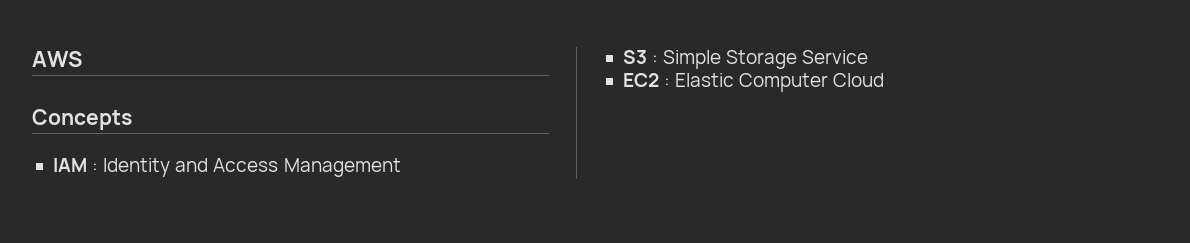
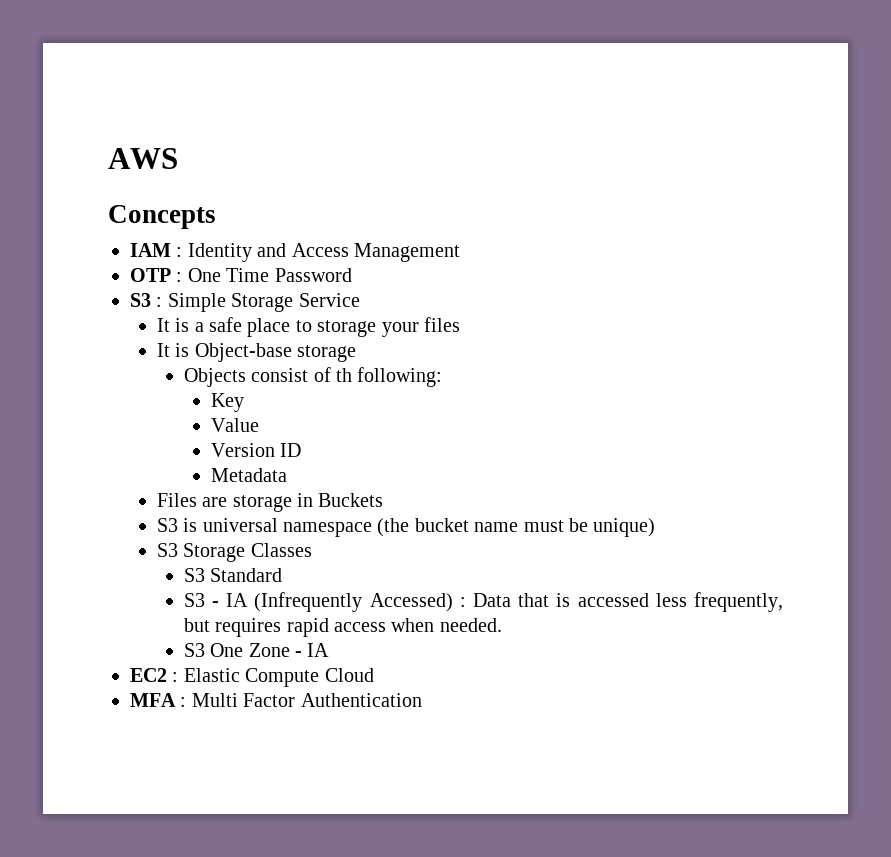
(401, 167) none -> [130,268,352,282] // OTP : One Time Password
(869, 57) none -> [156,317,461,337] [156,343,357,362] [183,367,443,387] [210,393,244,412] [210,418,259,432] [210,443,302,457] [210,468,287,482] [156,493,384,512] [156,518,656,537] [156,543,312,562] [183,568,283,582] [183,592,783,612] [183,618,502,637] [183,643,330,657] // It is a safe place to storage your files // It is Object-base storage // Objects consist of th following: // Key // Value // Version ID // Metadata // Files are storage in Buckets // S3 is universal namespace (the bucket name must be unique) // S3 Storage Classes // S3 Standard // S3 - IA (Infrequently Accessed) : Data that is accessed less frequently, but requires rapid access when needed. // S3 One Zone - IA
[739,73,829,92] Computer -> [245,668,320,687] Compute
(885, 80) none -> [130,693,422,707] // MFA : Multi Factor Authentication

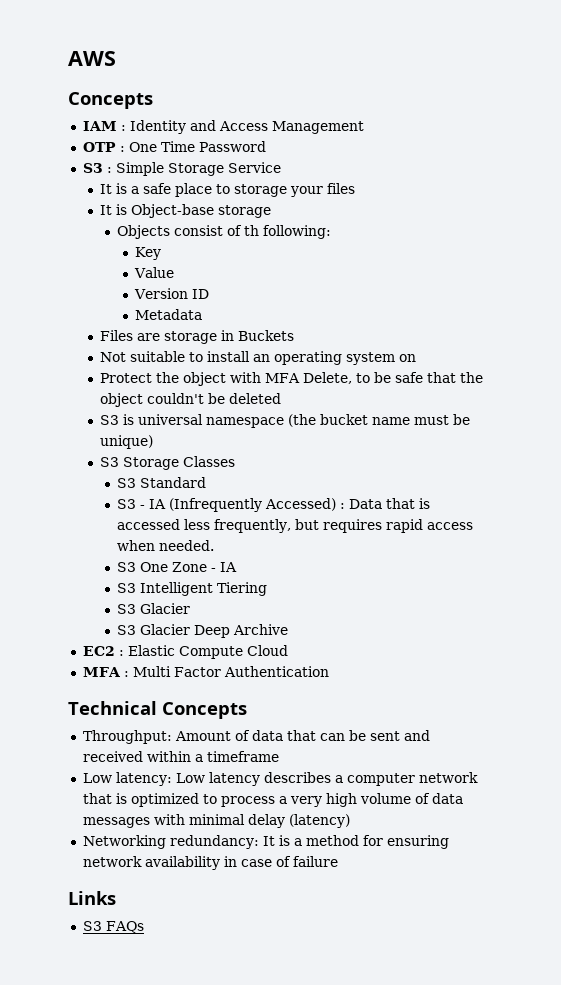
(384, 500) none -> [100,351,417,365] [100,372,484,386] [100,393,282,407] // Not suitable to install an operating system on // Protect the object with MFA Delete, to be safe that the object couldn't be deleted
(330, 650) none -> [117,582,268,596] [117,603,191,614] [117,624,289,638] // S3 Intelligent Tiering // S3 Glacier // S3 Glacier Deep Archive
(422, 700) none -> [68,701,247,719] [82,730,430,744] [82,751,279,762] [82,772,478,786] [82,793,463,807] [82,814,350,828] [82,835,449,849] [82,856,338,870] [68,891,116,905] [82,921,144,933] // Technical Concepts // Throughput: Amount of data that can be sent and received within a timeframe // Low latency: Low latency describes a computer network that is optimized to process a very high volume of data messages with minimal delay (latency) // Networking redundancy: It is a method for ensuring network availability in case of failure // Links // S3 FAQs

